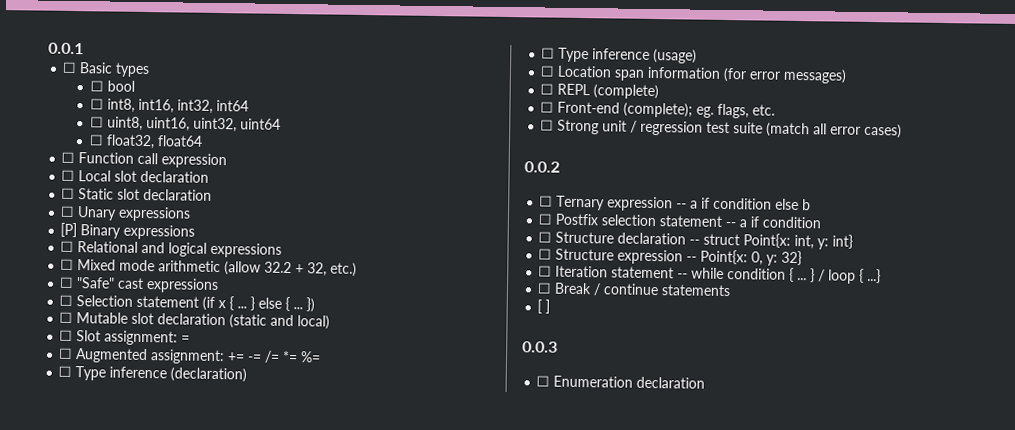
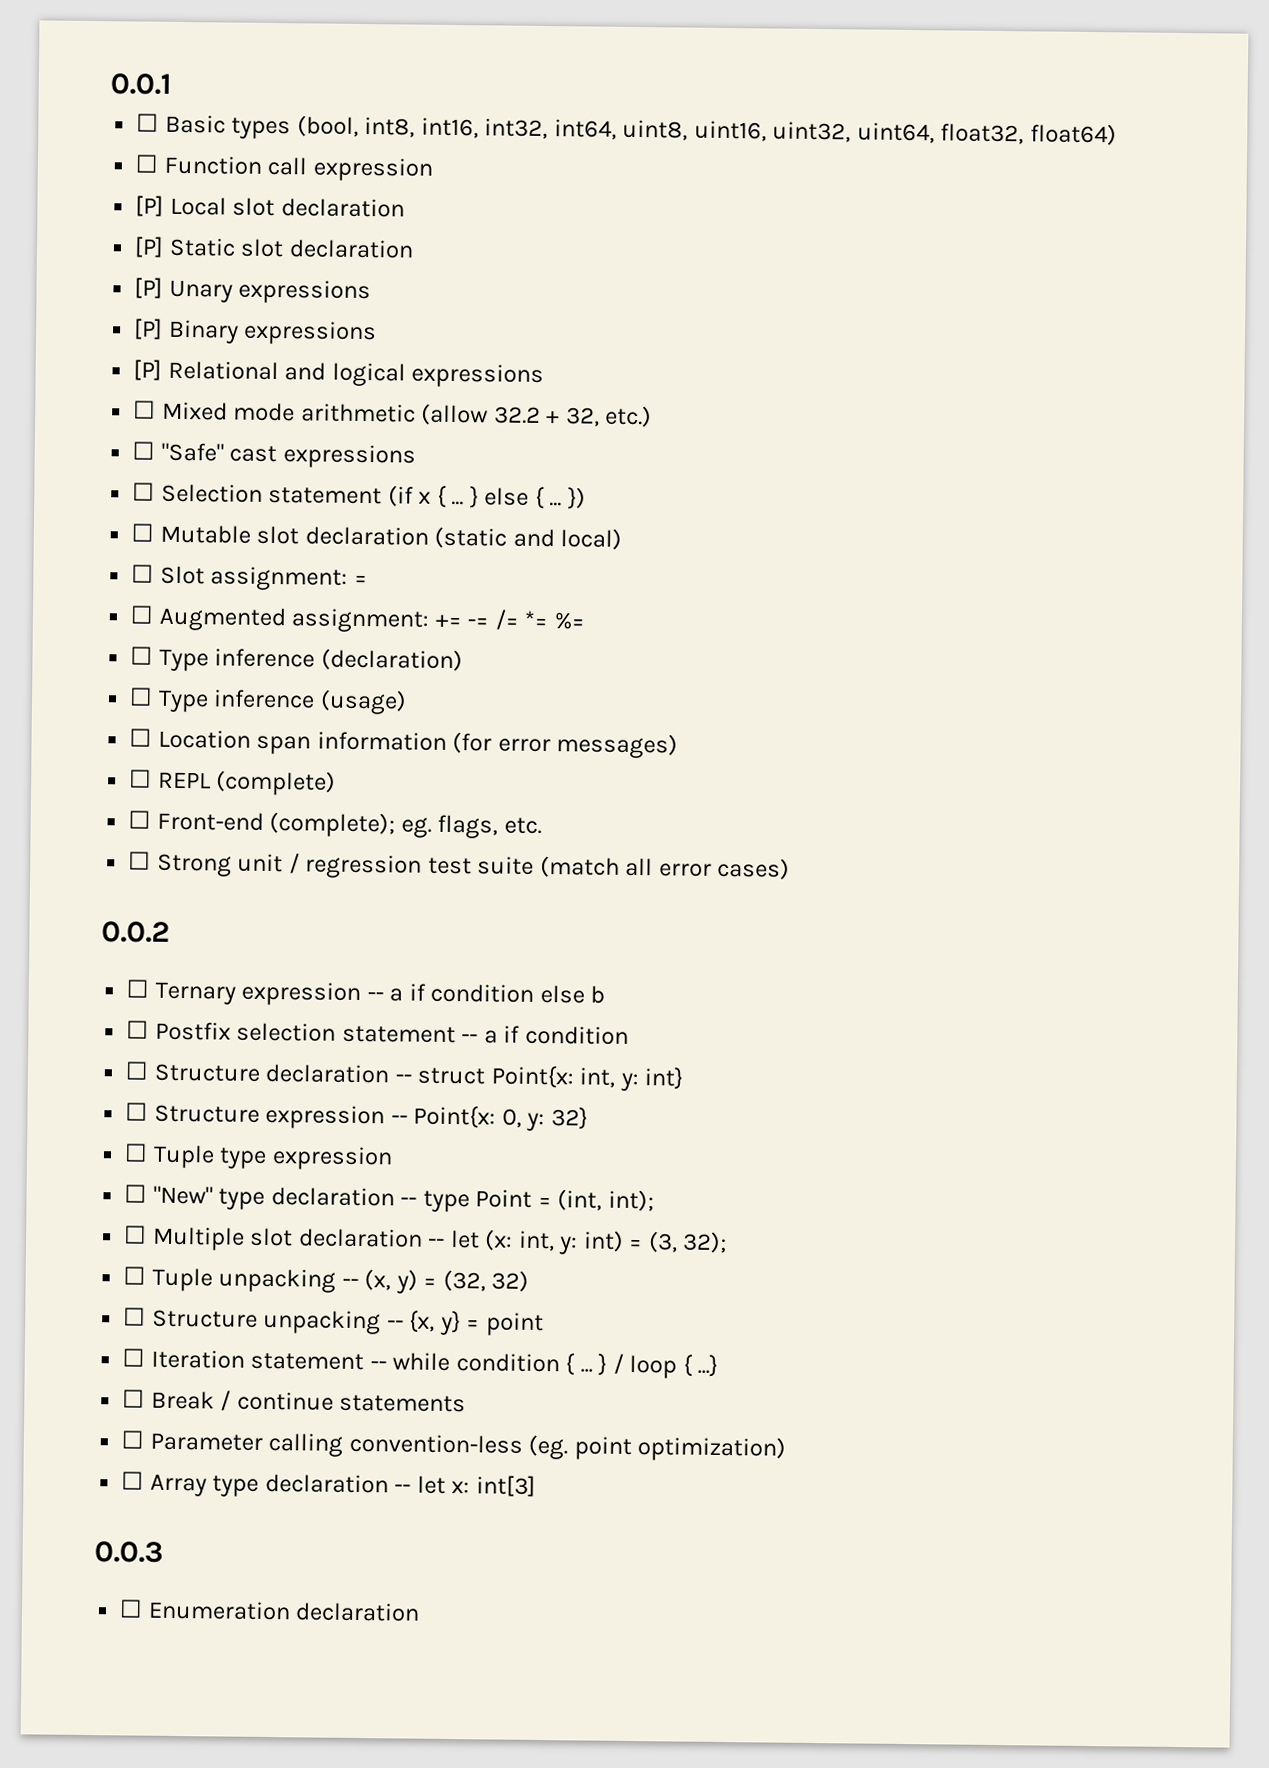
[90,80,136,92] [90,98,105,110] // ☐ bool // ☐ -> [296,115,359,137] (bool,
[216,99,250,112] [90,116,105,128] int64 // ☐ -> [553,119,617,140] int64,
[240,118,282,130] [89,134,204,150] uint64 // ☐ float32, float64 -> [856,122,1117,146] uint64, float32, float64)
[61,169,76,182] ☐ -> [135,195,165,217] [P]
[61,187,76,200] ☐ -> [134,236,165,258] [P]
[60,205,76,218] ☐ -> [134,277,164,299] [P]
[60,240,75,253] ☐ -> [133,359,163,381] [P]
(803, 258) none -> [124,1143,393,1171] [124,1184,654,1213] [124,1225,728,1255] [123,1266,530,1294] [123,1307,544,1337] // ☐ Tuple type expression // ☐ "New" type declaration -- type Point = (int, int); // ☐ Multiple slot declaration -- let (x: int, y: int) = (3, 32); // ☐ Tuple unpacking -- (x, y) = (32, 32) // ☐ Structure unpacking -- {x, y} = point
[537,299,551,314] [ ] -> [121,1430,787,1462] [121,1471,536,1497] ☐ Parameter calling convention-less (eg. point optimization) // ☐ Array type declaration -- let x: int[3]

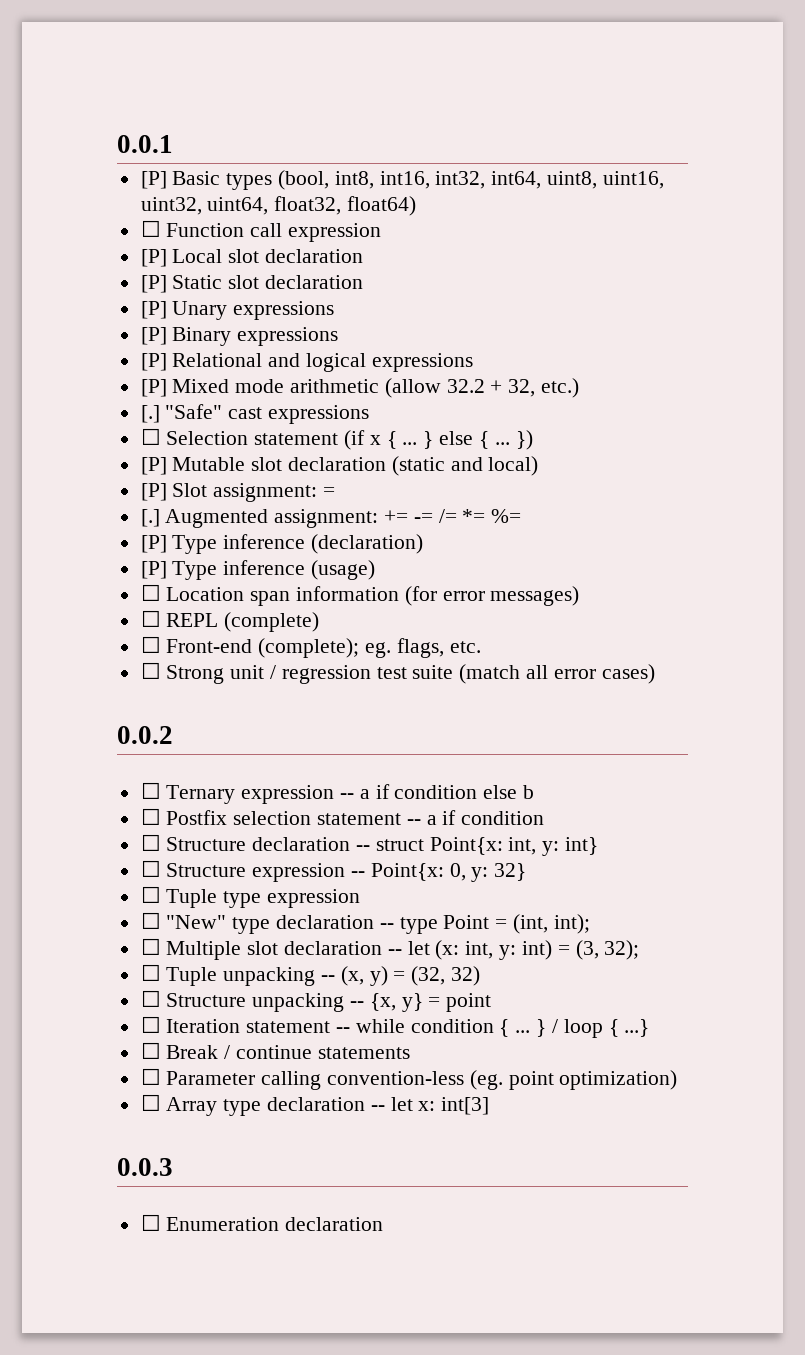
[136,113,160,132] ☐ -> [140,171,167,189] [P]
[133,400,157,419] ☐ -> [140,379,167,397] [P]
[132,441,156,460] ☐ -> [140,405,160,423] [.]
[131,523,155,542] ☐ -> [140,457,167,475] [P]
[131,564,155,583] ☐ -> [140,483,167,501] [P]
[130,605,155,624] ☐ -> [140,509,160,527] [.]
[130,646,154,665] ☐ -> [140,535,167,553] [P]
[129,687,154,706] ☐ -> [140,561,167,579] [P]

